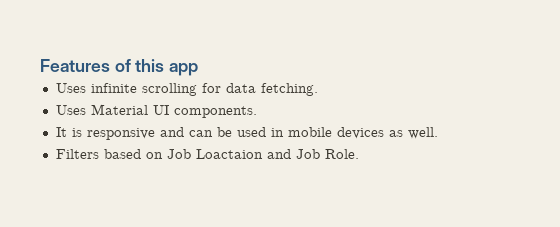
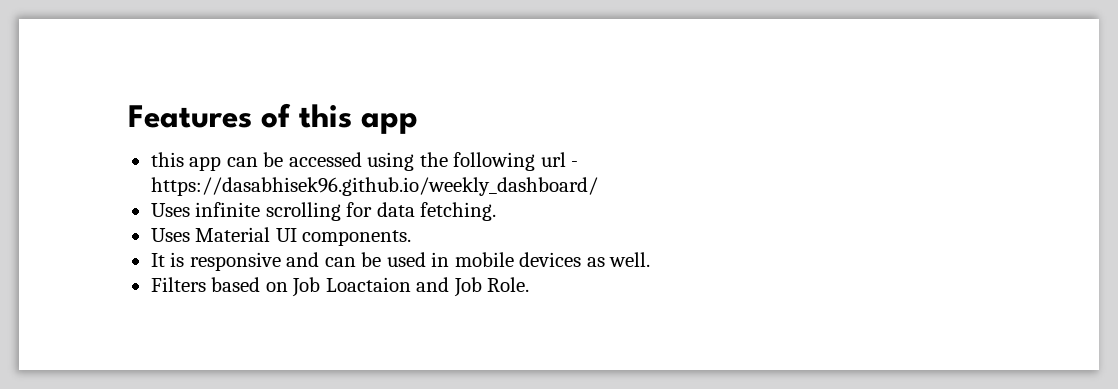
(199, 69) none -> [150,152,579,171] [150,177,598,196] // this app can be accessed using the following url - https://dasabhisek96.github.io/weekly_dashboard/

